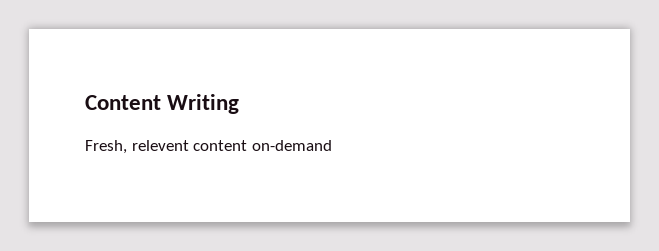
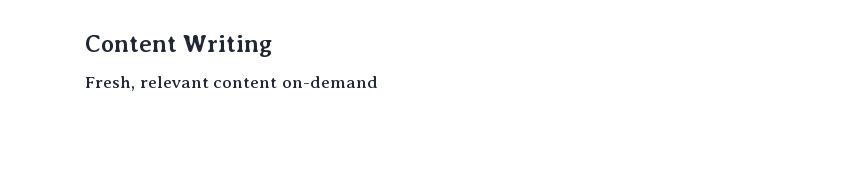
[131,140,189,151] relevent -> [139,76,209,88] relevant

